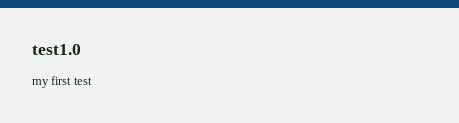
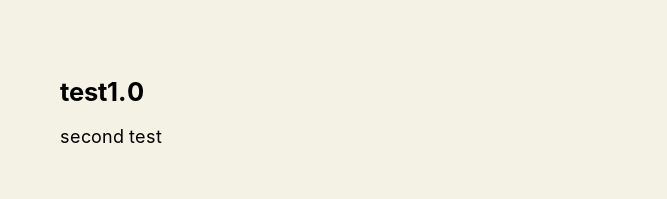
[32,76,72,88] my first -> [60,129,124,143] second

